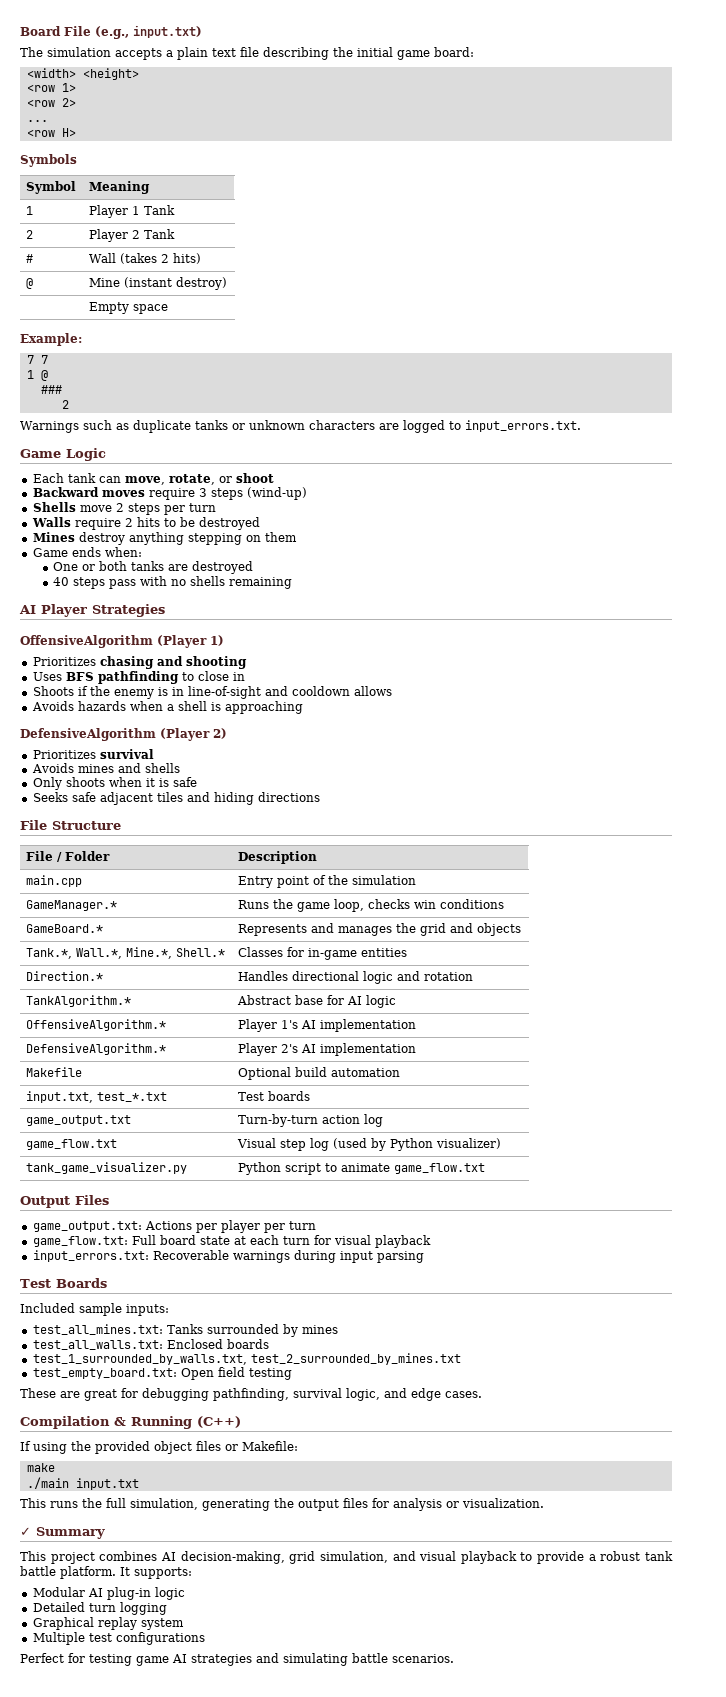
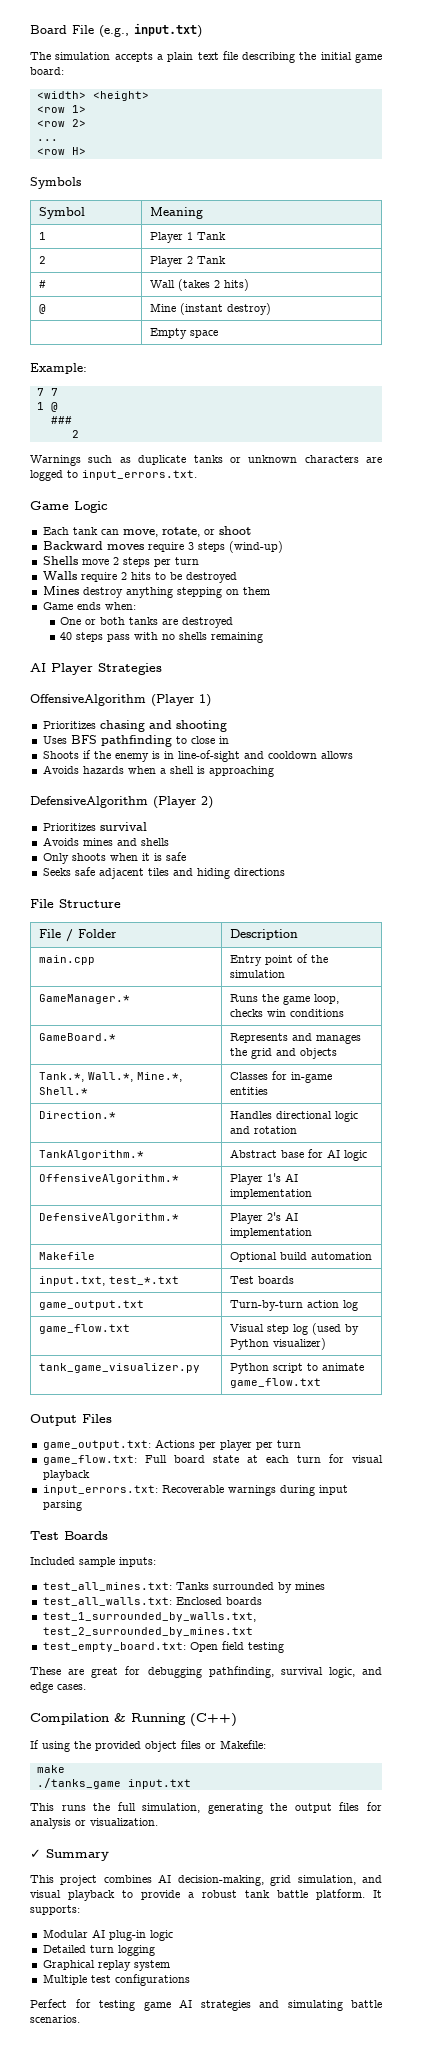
[26,1477,69,1489] ./main -> [36,1778,121,1789] ./tanks_game

